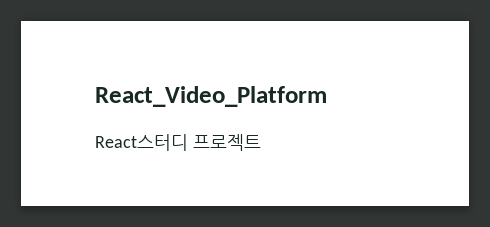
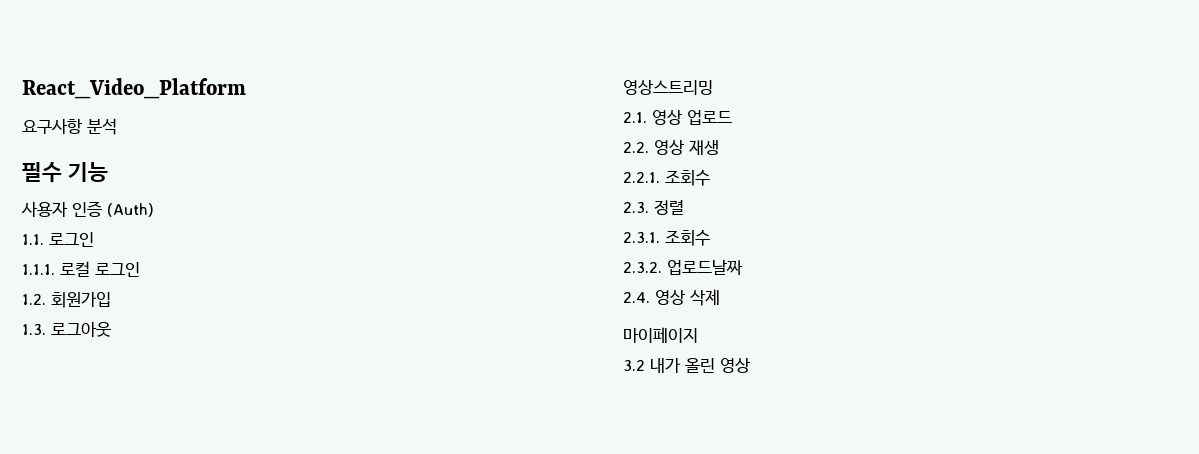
[95,134,261,151] React스터디 프로젝트 -> [22,118,117,135] [22,162,108,183] [21,201,154,217] [22,232,94,247] [22,261,140,277] [22,292,111,308] [22,322,111,337] [623,80,713,95] [623,110,732,125] [623,140,719,155] [623,170,710,186] [623,200,684,215] [623,230,710,246] [623,260,743,275] [623,289,720,306] [623,327,698,343] [623,358,750,373] 요구사항 분석 // 필수 기능 // 사용자 인증 (Auth) // 1.1. 로그인 // 1.1.1. 로컬 로그인 // 1.2. 회원가입 // 1.3. 로그아웃 // 영상스트리밍 // 2.1. 영상 업로드 // 2.2. 영상 재생 // 2.2.1. 조회수 // 2.3. 정렬 // 2.3.1. 조회수 // 2.3.2. 업로드날짜 // 2.4. 영상 삭제 // 마이페이지 // 3.2 내가 올린 영상

